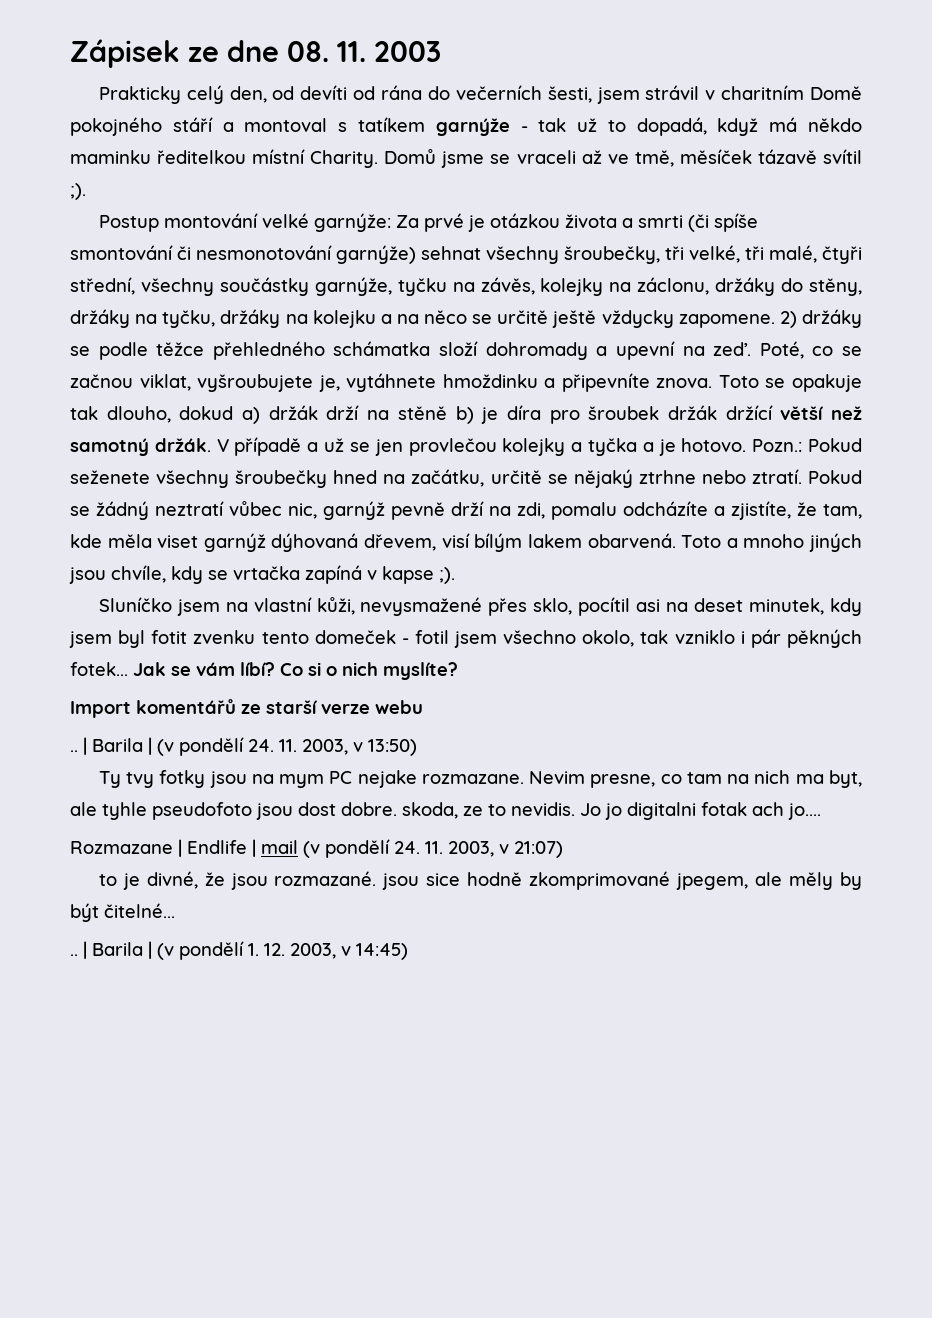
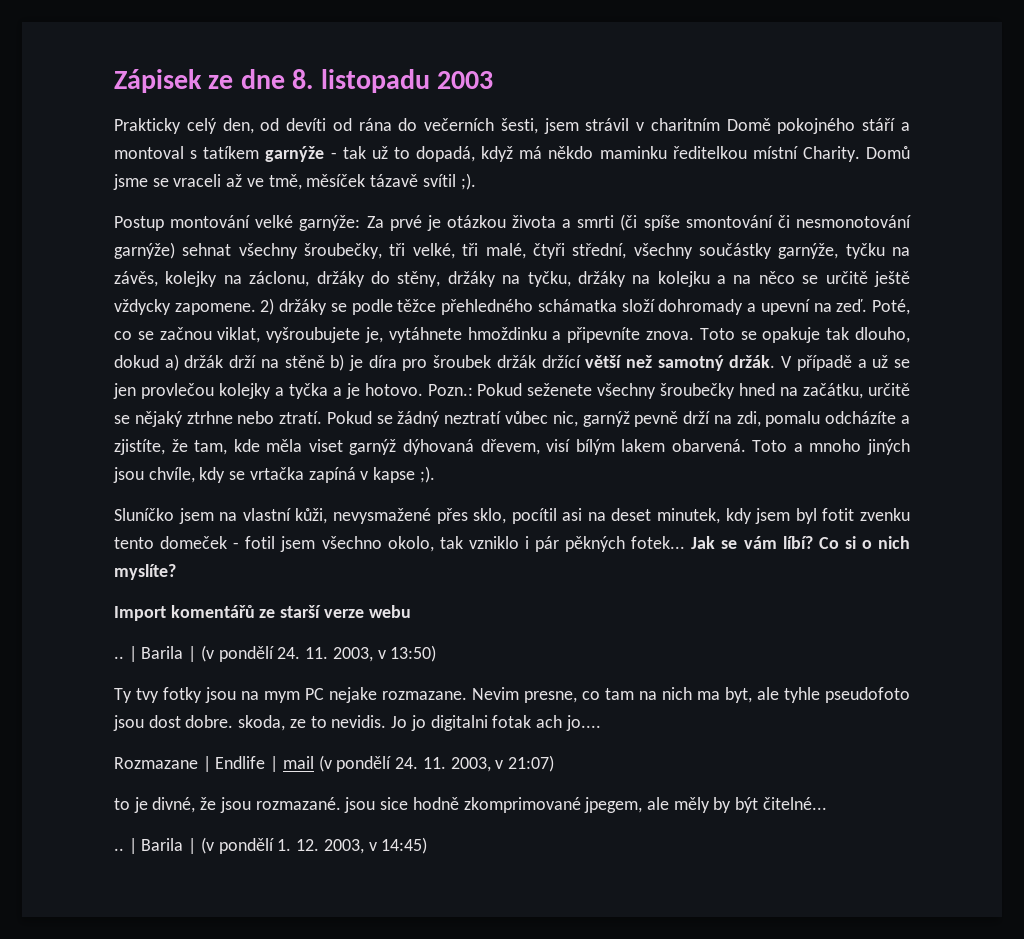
[287,41,366,62] 08. 11. -> [292,69,430,93] 8. listopadu

